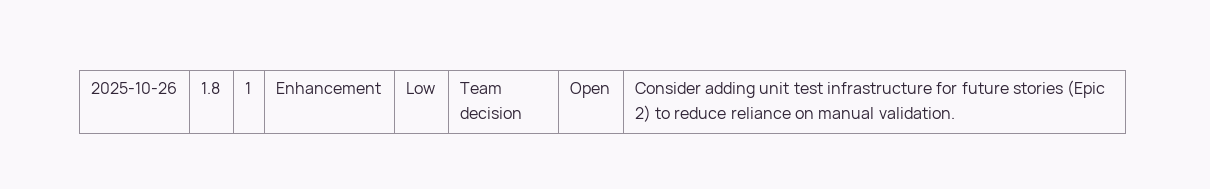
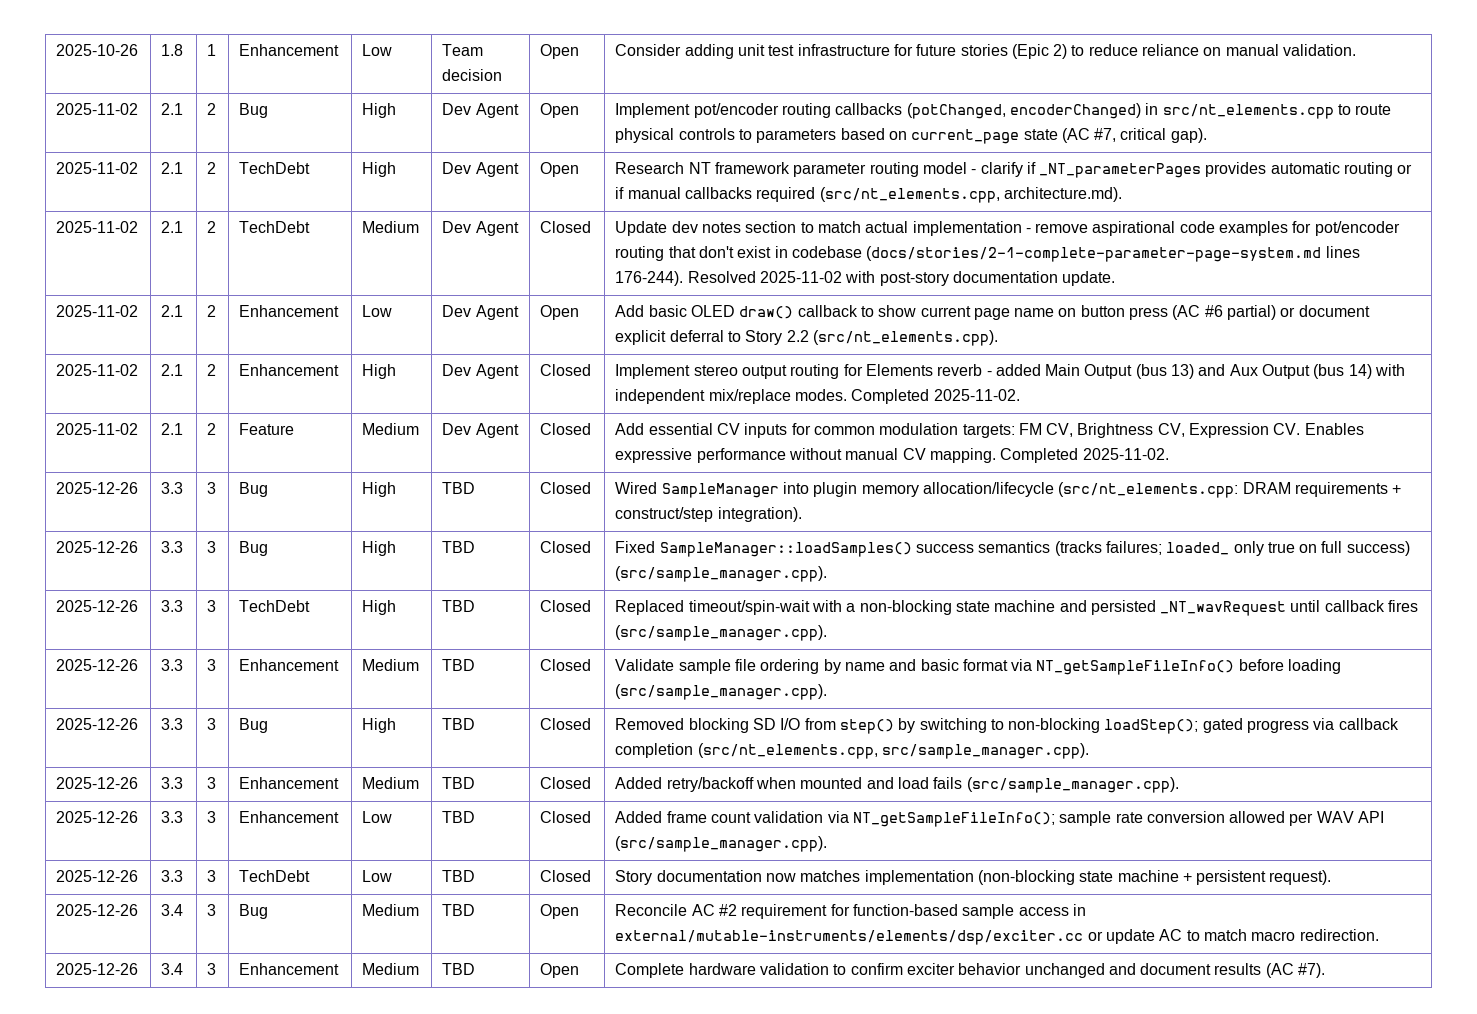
(955, 113) none -> [56,103,139,115] [161,103,184,115] [207,103,217,115] [239,103,269,118] [362,103,397,118] [442,103,519,118] [540,103,580,118] [615,103,1392,119] [615,128,1207,144] [56,162,139,174] [161,162,184,174] [207,162,217,174] [239,162,311,174] [362,162,397,177] [442,162,519,177] [540,162,580,177] [615,162,1413,178] [615,187,1122,203] [56,221,139,233] [161,221,184,233] [207,221,217,233] [239,221,311,233] [362,221,420,233] [442,221,519,236] [540,221,592,233] [615,221,1400,236] [615,246,1360,262] [615,271,1116,286] [56,305,139,317] [161,305,184,317] [207,305,217,317] [239,305,340,317] [362,305,393,317] [442,305,519,320] [540,305,580,320] [615,305,1370,320] [615,330,998,346] [56,364,139,376] [161,364,184,376] [207,364,217,376] [239,364,340,376] [362,364,397,379] [442,364,519,379] [540,364,592,376] [615,364,1406,379] [615,389,1020,404] [56,423,139,435] [161,423,184,435] [207,423,217,435] [239,423,295,435] [362,423,420,435] [442,423,519,438] [540,423,592,435] [615,423,1364,438] [615,448,1169,463] [56,482,139,494] [161,482,184,494] [207,482,217,494] [239,482,269,497] [362,482,397,497] [442,482,476,494] [540,482,592,494] [615,482,1402,498] [615,507,802,522] [56,541,139,553] [161,541,184,553] [207,541,217,553] [239,541,269,556] [362,541,397,556] [442,541,476,553] [540,541,592,553] [615,541,1410,557] [615,566,828,582] [56,600,139,612] [161,600,184,612] [207,600,217,612] [239,600,311,612] [362,600,397,615] [442,600,476,612] [540,600,592,612] [615,600,1419,616] [615,625,828,641] [56,659,139,671] [161,659,184,671] [207,659,217,671] [239,659,340,671] [362,659,420,671] [442,659,476,671] [540,659,592,671] [615,659,1342,675] [615,684,828,700] [56,718,139,730] [161,718,184,730] [207,718,217,730] [239,718,269,733] [362,718,397,733] [442,718,476,730] [540,718,592,730] [615,718,1399,734] [615,743,1089,759] [56,777,139,789] [161,777,184,789] [207,777,217,789] [239,777,340,789] [362,777,420,789] [442,777,476,789] [540,777,592,789] [615,777,1179,793] [56,811,139,823] [161,811,184,823] [207,811,217,823] [239,811,340,823] [362,811,393,823] [442,811,476,823] [540,811,592,823] [615,811,1385,827] [615,836,828,852] [56,870,139,882] [161,870,184,882] [207,870,217,882] [239,870,311,882] [362,870,393,882] [442,870,476,882] [540,870,592,882] [615,870,1332,885] [56,904,139,916] [161,904,184,916] [207,904,217,916] [239,904,269,919] [362,904,420,916] [442,904,476,916] [540,904,580,919] [615,904,1086,919] [615,929,1379,945] [56,963,139,975] [161,963,184,975] [207,963,217,975] [239,963,340,975] [362,963,420,975] [442,963,476,975] [540,963,580,978] [615,963,1326,978] // 2025-11-02 | 2.1 | 2 | Bug | High | Dev Agent | Open | Implement pot/encoder routing callbacks (potChanged, encoderChanged) in src/nt_elements.cpp to route physical controls to parameters based on current_page state (AC #7, critical gap). // 2025-11-02 | 2.1 | 2 | TechDebt | High | Dev Agent | Open | Research NT framework parameter routing model - clarify if _NT_parameterPages provides automatic routing or if manual callbacks required (src/nt_elements.cpp, architecture.md). // 2025-11-02 | 2.1 | 2 | TechDebt | Medium | Dev Agent | Closed | Update dev notes section to match actual implementation - remove aspirational code examples for pot/encoder routing that don't exist in codebase (docs/stories/2-1-complete-parameter-page-system.md lines 176-244). Resolved 2025-11-02 with post-story documentation update. // 2025-11-02 | 2.1 | 2 | Enhancement | Low | Dev Agent | Open | Add basic OLED draw() callback to show current page name on button press (AC #6 partial) or document explicit deferral to Story 2.2 (src/nt_elements.cpp). // 2025-11-02 | 2.1 | 2 | Enhancement | High | Dev Agent | Closed | Implement stereo output routing for Elements reverb - added Main Output (bus 13) and Aux Output (bus 14) with independent mix/replace modes. Completed 2025-11-02. // 2025-11-02 | 2.1 | 2 | Feature | Medium | Dev Agent | Closed | Add essential CV inputs for common modulation targets: FM CV, Brightness CV, Expression CV. Enables expressive performance without manual CV mapping. Completed 2025-11-02. // 2025-12-26 | 3.3 | 3 | Bug | High | TBD | Closed | Wired SampleManager into plugin memory allocation/lifecycle (src/nt_elements.cpp: DRAM requirements + construct/step integration). // 2025-12-26 | 3.3 | 3 | Bug | High | TBD | Closed | Fixed SampleManager::loadSamples() success semantics (tracks failures; loaded_ only true on full success) (src/sample_manager.cpp). // 2025-12-26 | 3.3 | 3 | TechDebt | High | TBD | Closed | Replaced timeout/spin-wait with a non-blocking state machine and persisted _NT_wavRequest until callback fires (src/sample_manager.cpp). // 2025-12-26 | 3.3 | 3 | Enhancement | Medium | TBD | Closed | Validate sample file ordering by name and basic format via NT_getSampleFileInfo() before loading (src/sample_manager.cpp). // 2025-12-26 | 3.3 | 3 | Bug | High | TBD | Closed | Removed blocking SD I/O from step() by switching to non-blocking loadStep(); gated progress via callback completion (src/nt_elements.cpp, src/sample_manager.cpp). // 2025-12-26 | 3.3 | 3 | Enhancement | Medium | TBD | Closed | Added retry/backoff when mounted and load fails (src/sample_manager.cpp). // 2025-12-26 | 3.3 | 3 | Enhancement | Low | TBD | Closed | Added frame count validation via NT_getSampleFileInfo(); sample rate conversion allowed per WAV API (src/sample_manager.cpp). // 2025-12-26 | 3.3 | 3 | TechDebt | Low | TBD | Closed | Story documentation now matches implementation (non-blocking state machine + persistent request). // 2025-12-26 | 3.4 | 3 | Bug | Medium | TBD | Open | Reconcile AC #2 requirement for function-based sample access in external/mutable-instruments/elements/dsp/exciter.cc or update AC to match macro redirection. // 2025-12-26 | 3.4 | 3 | Enhancement | Medium | TBD | Open | Complete hardware validation to confirm exciter behavior unchanged and document results (AC #7).

